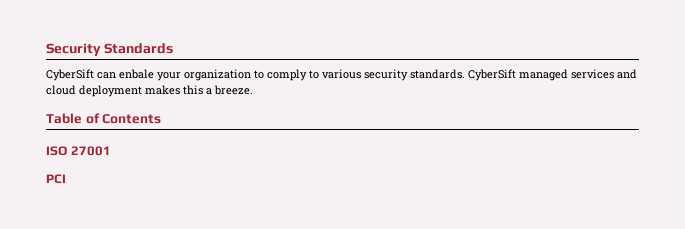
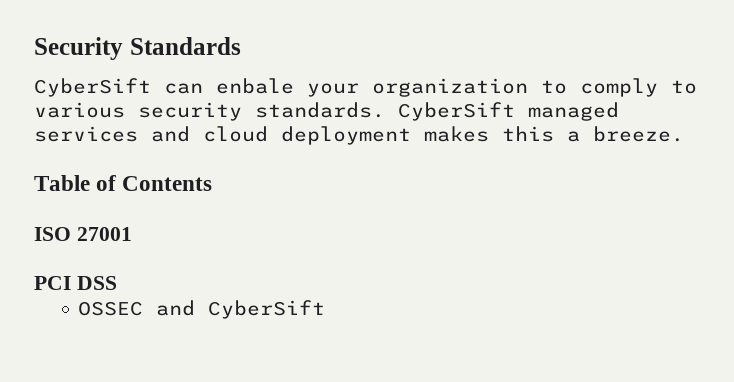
(66, 179) none -> [76,276,117,290] [78,300,326,319] DSS // OSSEC and CyberSift

